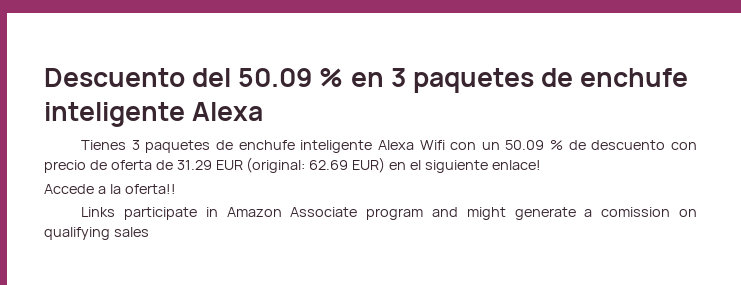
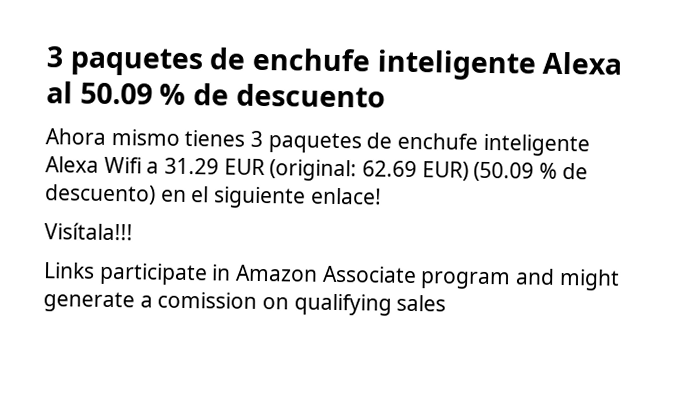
[44,68,689,93] [44,102,264,127] [81,140,127,150] Descuento del 50.09 % en 3 paquetes de enchufe inteligente Alexa // Tienes -> [46,46,624,81] [46,81,386,108] [45,128,246,147] 3 paquetes de enchufe inteligente Alexa al 50.09 % de descuento // Ahora mismo tienes
[450,140,698,150] [44,160,173,173] con un 50.09 % de descuento con precio de oferta de -> [146,161,160,174] a
(386, 165) none -> [473,161,588,182] [44,184,156,205] (50.09 % de descuento)
[44,184,176,194] Accede a la oferta!! -> [44,222,133,241] Visítala!!!

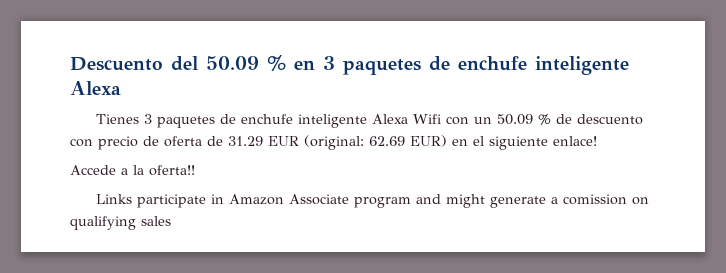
[46,46,624,81] [46,81,386,108] [45,128,246,147] 3 paquetes de enchufe inteligente Alexa al 50.09 % de descuento // Ahora mismo tienes -> [70,54,629,75] [70,81,121,95] [95,114,139,124] Descuento del 50.09 % en 3 paquetes de enchufe inteligente Alexa // Tienes
[146,161,160,174] a -> [445,114,643,125] [70,136,223,150] con un 50.09 % de descuento con precio de oferta de
[473,161,588,182] [44,184,156,205] (50.09 % de descuento) -> (447, 141) none
[44,222,133,241] Visítala!!! -> [70,165,195,176] Accede a la oferta!!

